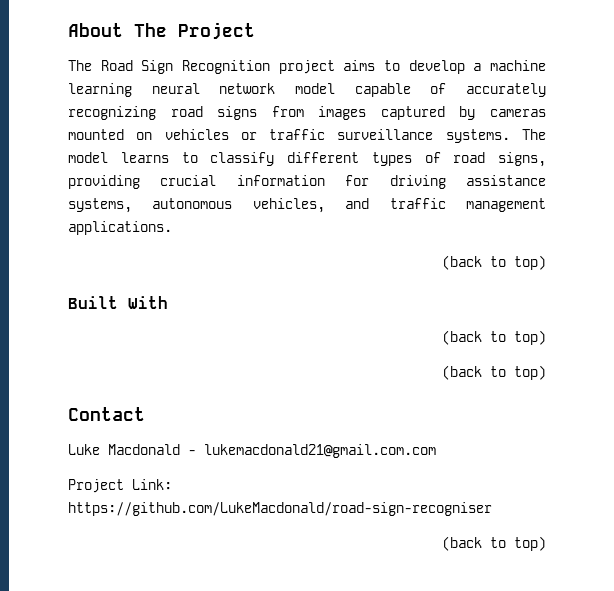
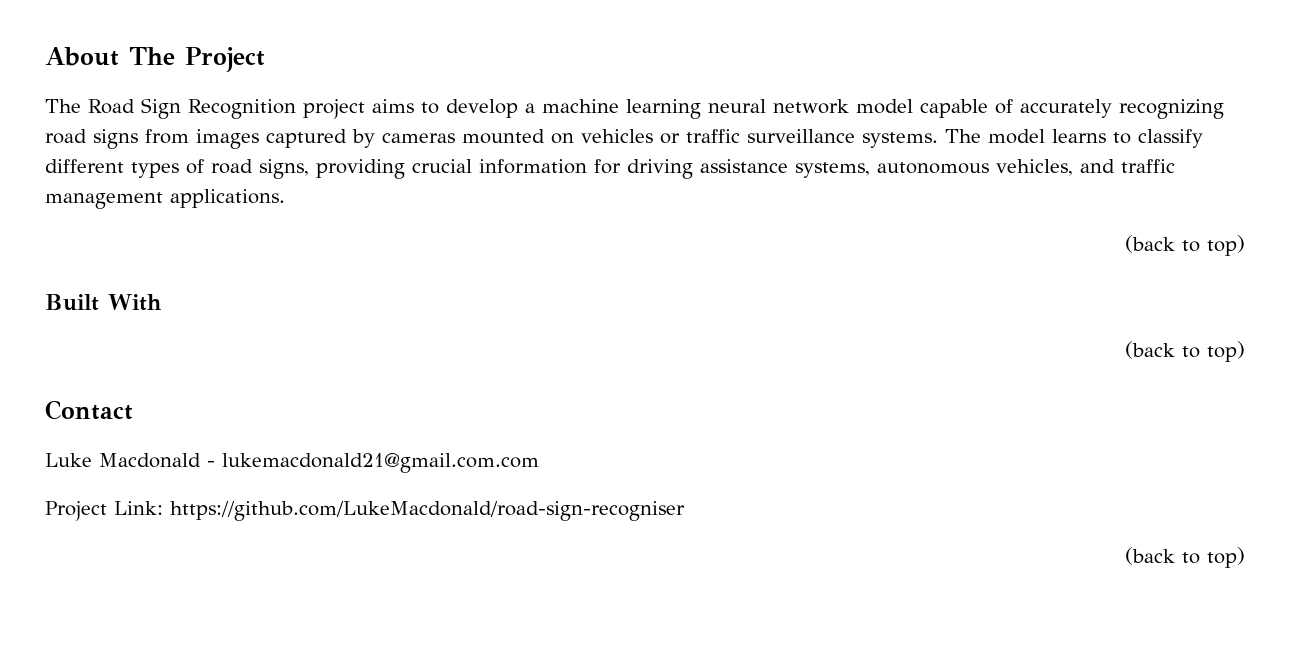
[442,365,546,380] // (back to top) -> (1245, 351) none

